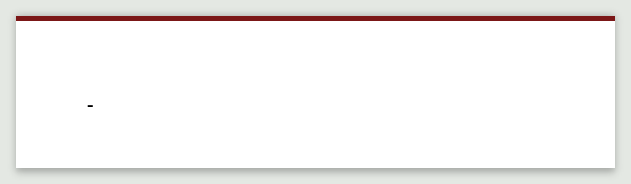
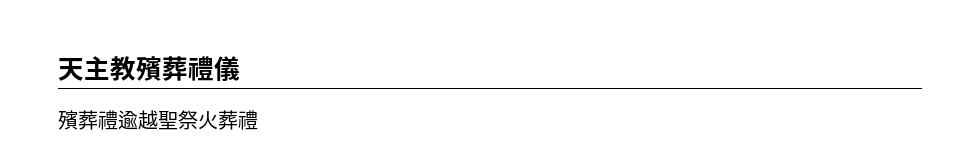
[87,105,94,111] - -> [58,56,240,81] [58,110,258,130] 天主教殯葬禮儀 // 殯葬禮逾越聖祭火葬禮

